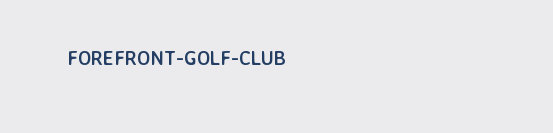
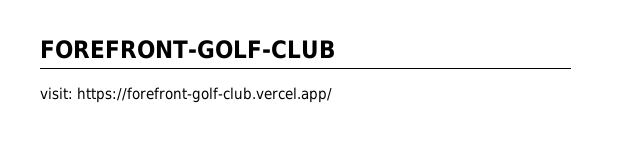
(286, 58) none -> [40,87,333,103] // visit: https://forefront-golf-club.vercel.app/

